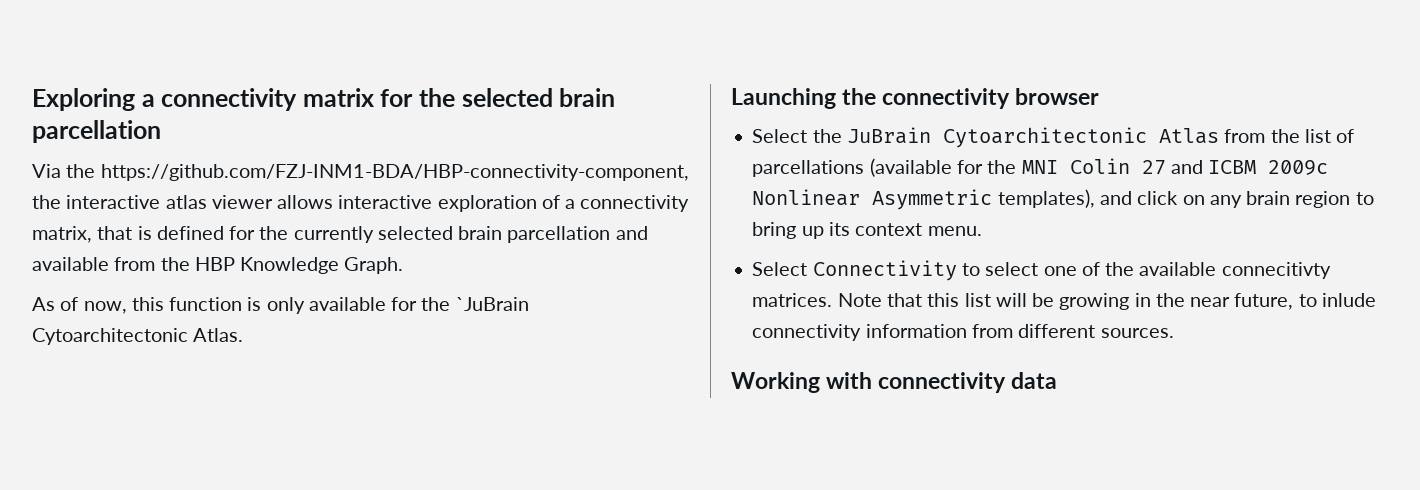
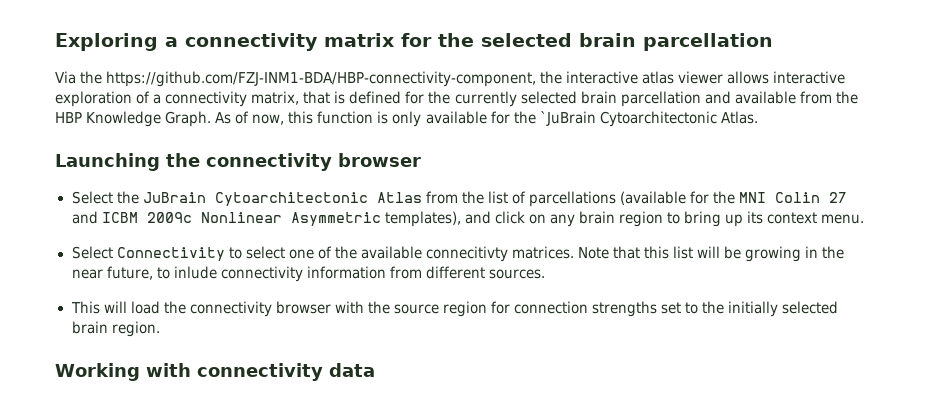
(404, 265) // -> (212, 119) none
(1174, 333) none -> [70,301,839,317] [71,321,160,337] // This will load the connectivity browser with the source region for connection strengths set to the initially selected brain region.

